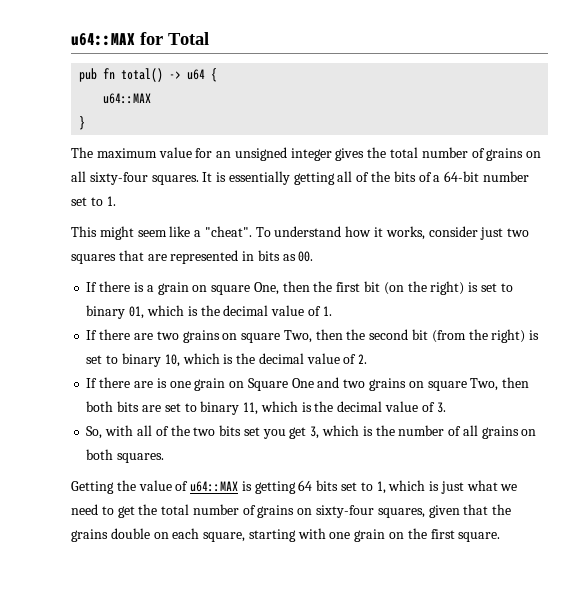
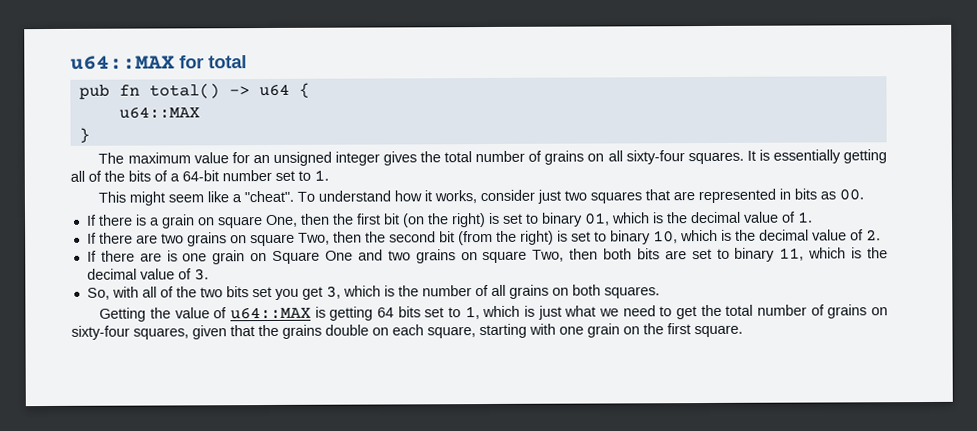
[168,32,209,45] Total -> [208,55,247,69] total

